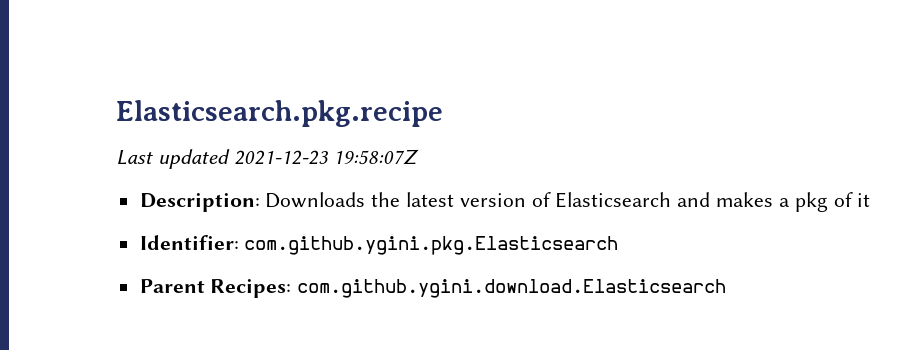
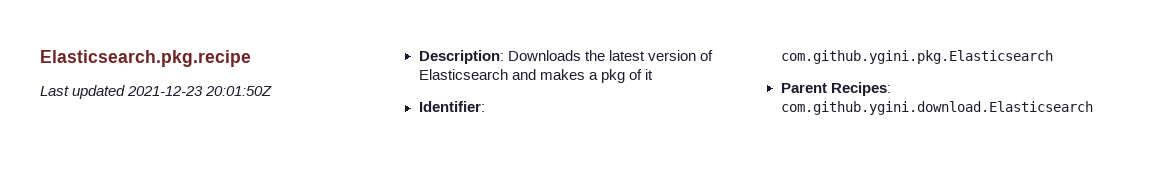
[333,149,420,165] 19:58:07Z -> [205,86,273,96] 20:01:50Z

